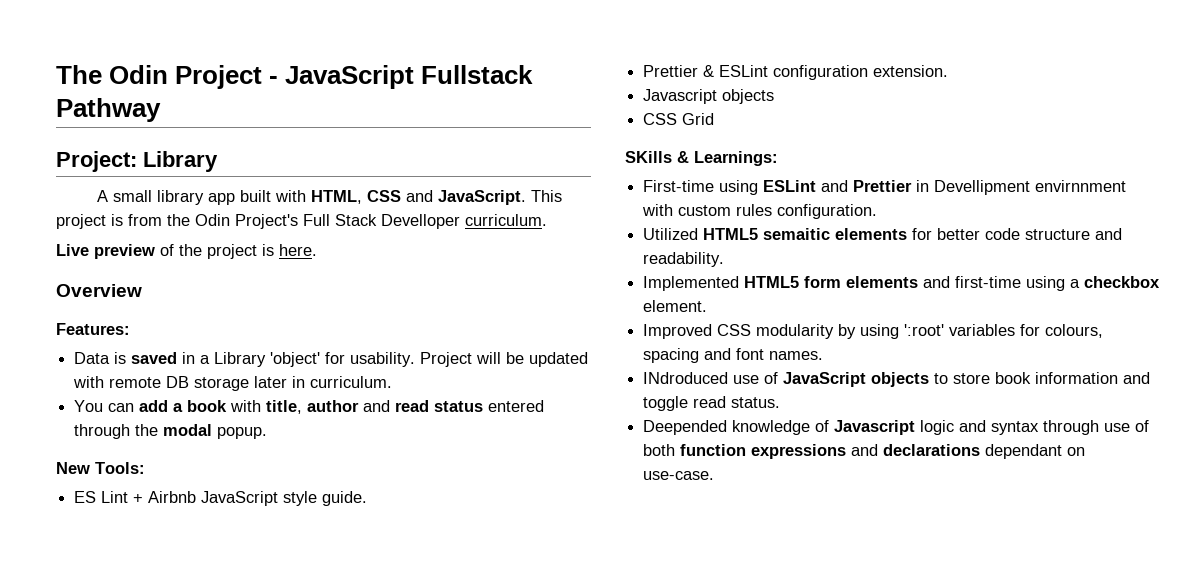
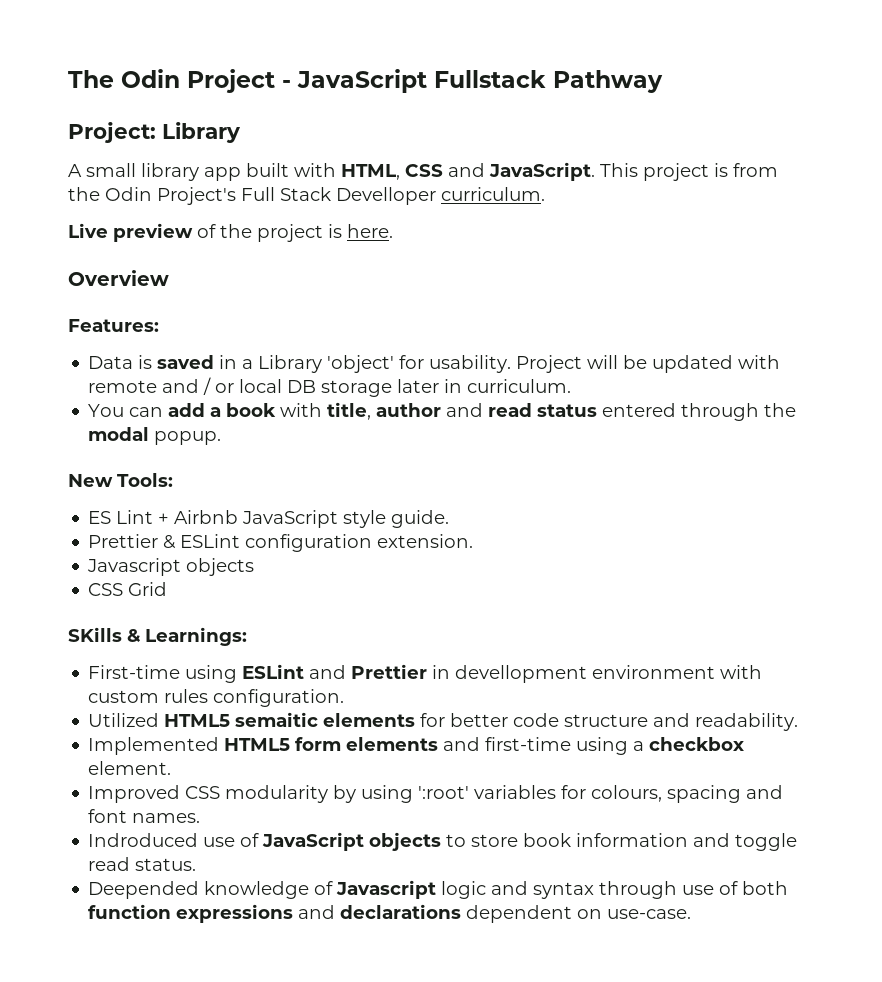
(162, 382) none -> [162,377,283,395] and / or local
[934,180,1127,195] Devellipment envirnnment -> [455,665,716,683] devellopment environment
[643,372,729,384] INdroduced -> [88,833,199,847] Indroduced
[985,444,1063,459] dependant -> [466,905,573,923] dependent

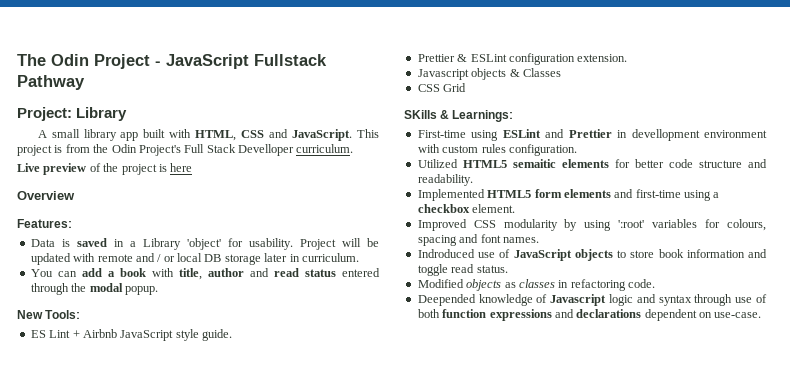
[347,224,393,238] here. -> [170,163,193,172] here
(255, 567) none -> [509,68,561,77] & Classes
(197, 864) none -> [417,279,655,291] // Modified objects as classes in refactoring code.

